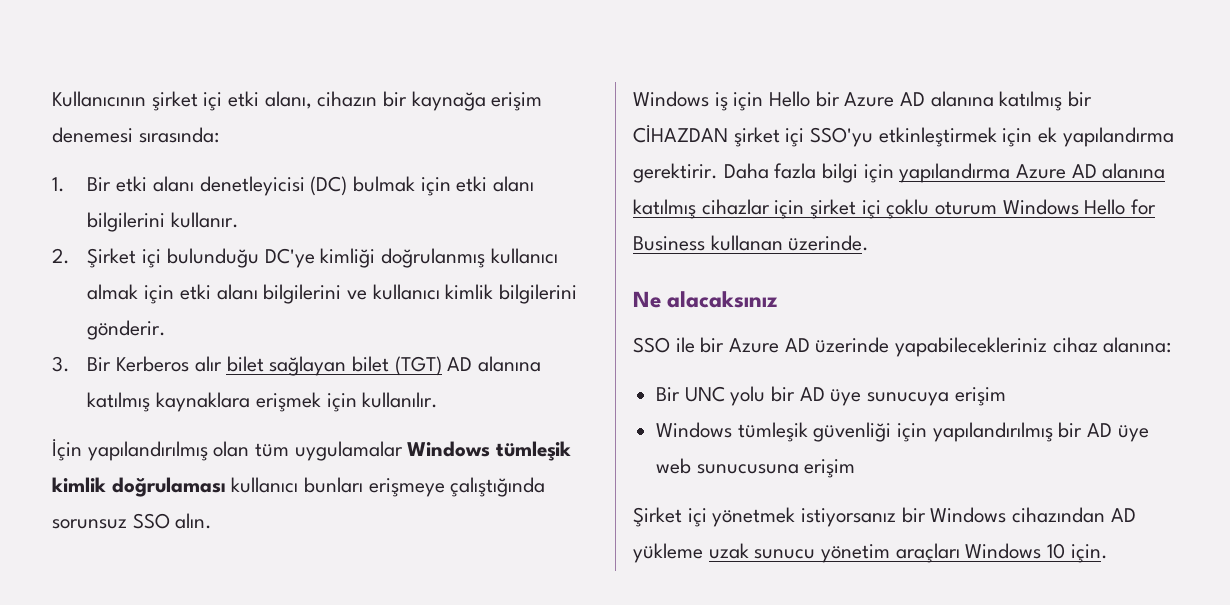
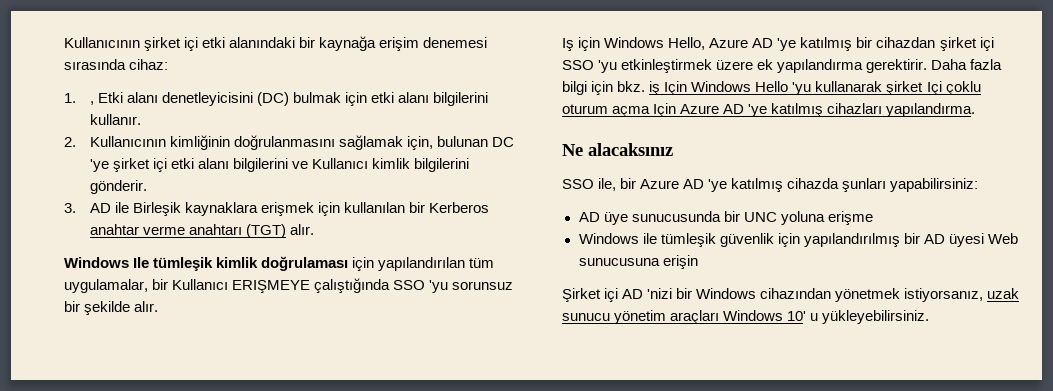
[264,91,378,109] alanı, cihazın -> [229,37,296,48] alanındaki
[138,127,219,143] sırasında: -> [64,59,169,70] sırasında cihaz:
[87,176,305,196] Bir etki alanı denetleyicisi -> [89,92,253,106] , Etki alanı denetleyicisini
[87,248,558,268] [87,284,175,304] Şirket içi bulunduğu DC'ye kimliği doğrulanmış kullanıcı almak için -> [89,135,515,150] [89,158,167,172] Kullanıcının kimliğinin doğrulanmasını sağlamak için, bulunan DC 'ye şirket içi
[372,284,440,300] kullanıcı -> [312,158,369,169] Kullanıcı
[87,356,541,376] [87,392,439,412] [52,439,572,461] [52,477,546,497] [52,513,213,529] [633,91,994,111] Bir Kerberos alır bilet sağlayan bilet (TGT) AD alanına katılmış kaynaklara erişmek için kullanılır. // İçin yapılandırılmış olan tüm uygulamalar Windows tümleşik kimlik doğrulaması kullanıcı bunları erişmeye çalıştığında sorunsuz SSO alın. // Windows iş için Hello bir Azure AD alanına -> [89,202,490,216] [89,224,314,238] [64,256,495,271] [64,278,514,293] [64,301,159,315] [562,37,797,51] AD ile Birleşik kaynaklara erişmek için kullanılan bir Kerberos anahtar verme anahtarı (TGT) alır. // Windows Ile tümleşik kimlik doğrulaması için yapılandırılan tüm uygulamalar, bir Kullanıcı ERIŞMEYE çalıştığında SSO 'yu sorunsuz bir şekilde alır. // Iş için Windows Hello, Azure AD 'ye
[633,125,1033,147] CİHAZDAN şirket içi SSO'yu etkinleştirmek için -> [876,37,994,51] [562,59,754,73] cihazdan şirket içi SSO 'yu etkinleştirmek üzere
[899,163,1166,183] [633,199,1157,219] [633,235,870,251] yapılandırma Azure AD alanına katılmış cihazlar için şirket içi çoklu oturum Windows Hello for Business kullanan üzerinde. -> [617,81,981,95] [562,103,976,117] bkz. iş Için Windows Hello 'yu kullanarak şirket Içi çoklu oturum açma Için Azure AD 'ye katılmış cihazları yapılandırma.
[675,337,1172,357] [656,386,1006,406] [656,422,1149,442] [656,458,856,478] [633,507,897,527] ile bir Azure AD üzerinde yapabilecekleriniz cihaz alanına: // Bir UNC yolu bir AD üye sunucuya erişim // Windows tümleşik güvenliği için yapılandırılmış bir AD üye web sunucusuna erişim // Şirket içi yönetmek istiyorsanız -> [598,178,979,192] [578,211,873,225] [578,233,1018,247] [578,255,698,269] [562,288,673,302] ile, bir Azure AD 'ye katılmış cihazda şunları yapabilirsiniz: // AD üye sunucusunda bir UNC yoluna erişme // Windows ile tümleşik güvenlik için yapılandırılmış bir AD üyesi Web sunucusuna erişin // Şirket içi AD 'nizi
[1110,508,1136,522] [633,543,703,563] AD yükleme -> [835,288,984,302] yönetmek istiyorsanız,
[1047,543,1108,563] 10 için. -> [787,310,930,324] 10' u yükleyebilirsiniz.

